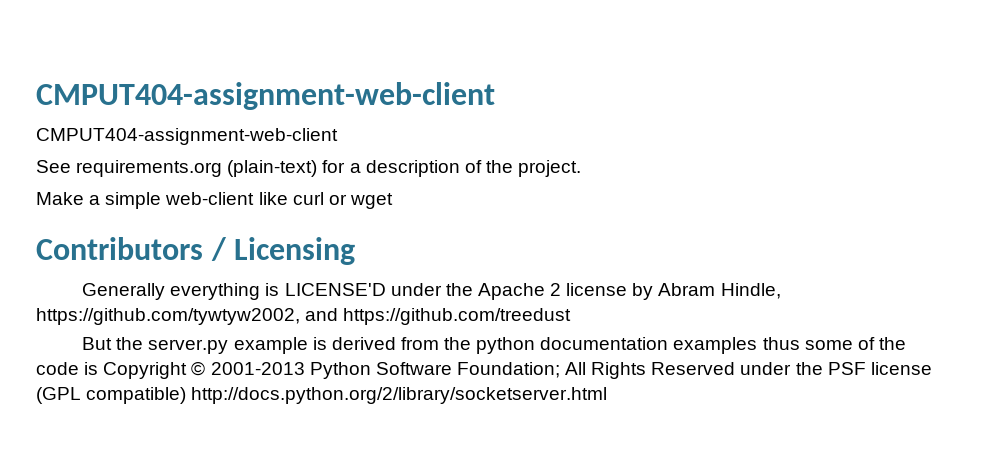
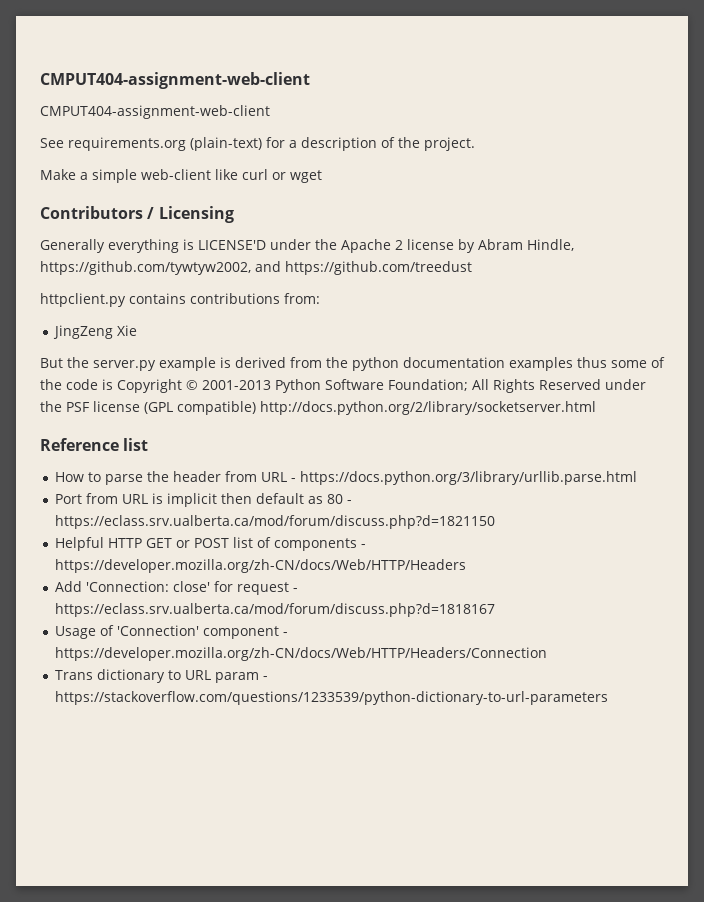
(572, 316) none -> [40,293,320,307] [53,325,138,339] // httpclient.py contains contributions from: // JingZeng Xie
(608, 395) none -> [40,438,149,451] [55,471,638,485] [55,493,353,507] [55,515,496,529] [55,537,367,551] [55,559,467,573] [55,581,299,595] [55,603,496,617] [55,625,289,639] [55,647,548,661] [55,669,269,683] [55,691,609,705] // Reference list // How to parse the header from URL - https://docs.python.org/3/library/urllib.parse.html // Port from URL is implicit then default as 80 - https://eclass.srv.ualberta.ca/mod/forum/discuss.php?d=1821150 // Helpful HTTP GET or POST list of components - https://developer.mozilla.org/zh-CN/docs/Web/HTTP/Headers // Add 'Connection: close' for request - https://eclass.srv.ualberta.ca/mod/forum/discuss.php?d=1818167 // Usage of 'Connection' component - https://developer.mozilla.org/zh-CN/docs/Web/HTTP/Headers/Connection // Trans dictionary to URL param - https://stackoverflow.com/questions/1233539/python-dictionary-to-url-parameters

